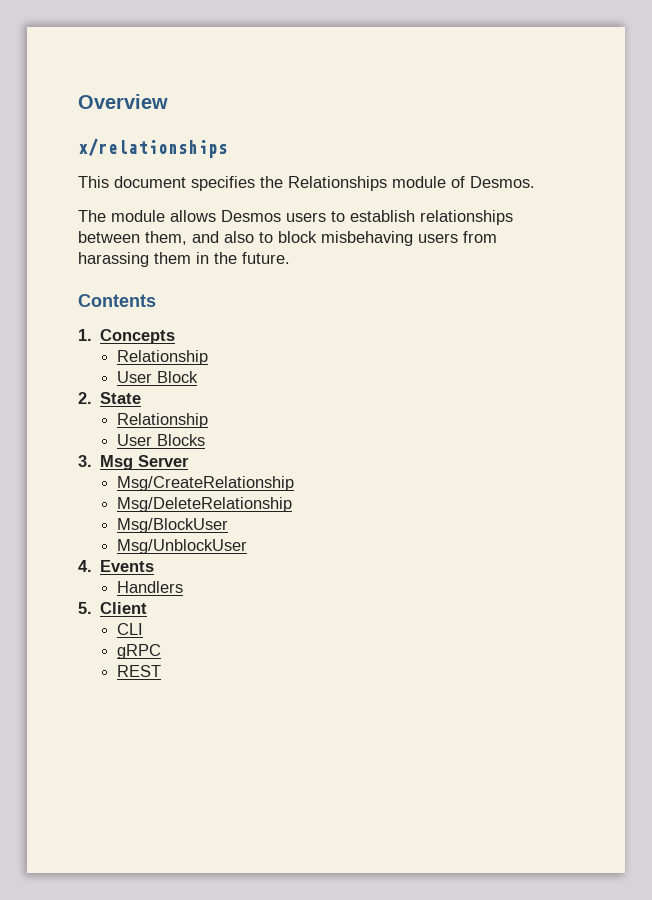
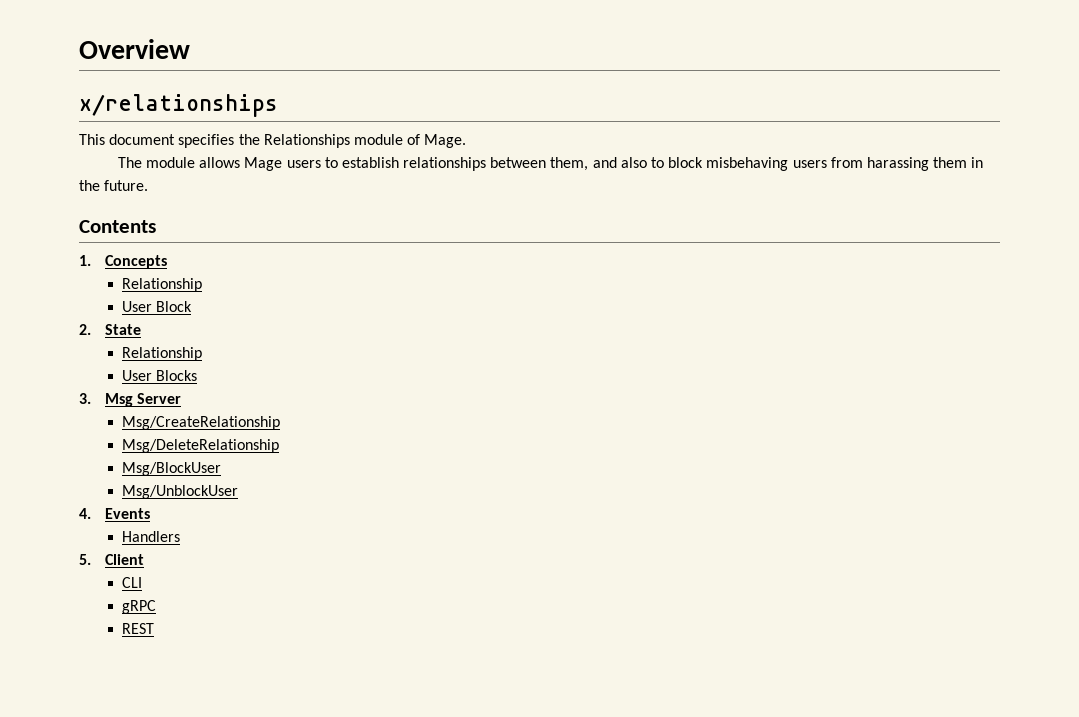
[470,176,535,188] Desmos. -> [424,134,467,148] Mage.
[221,210,281,222] Desmos -> [244,157,283,171] Mage

